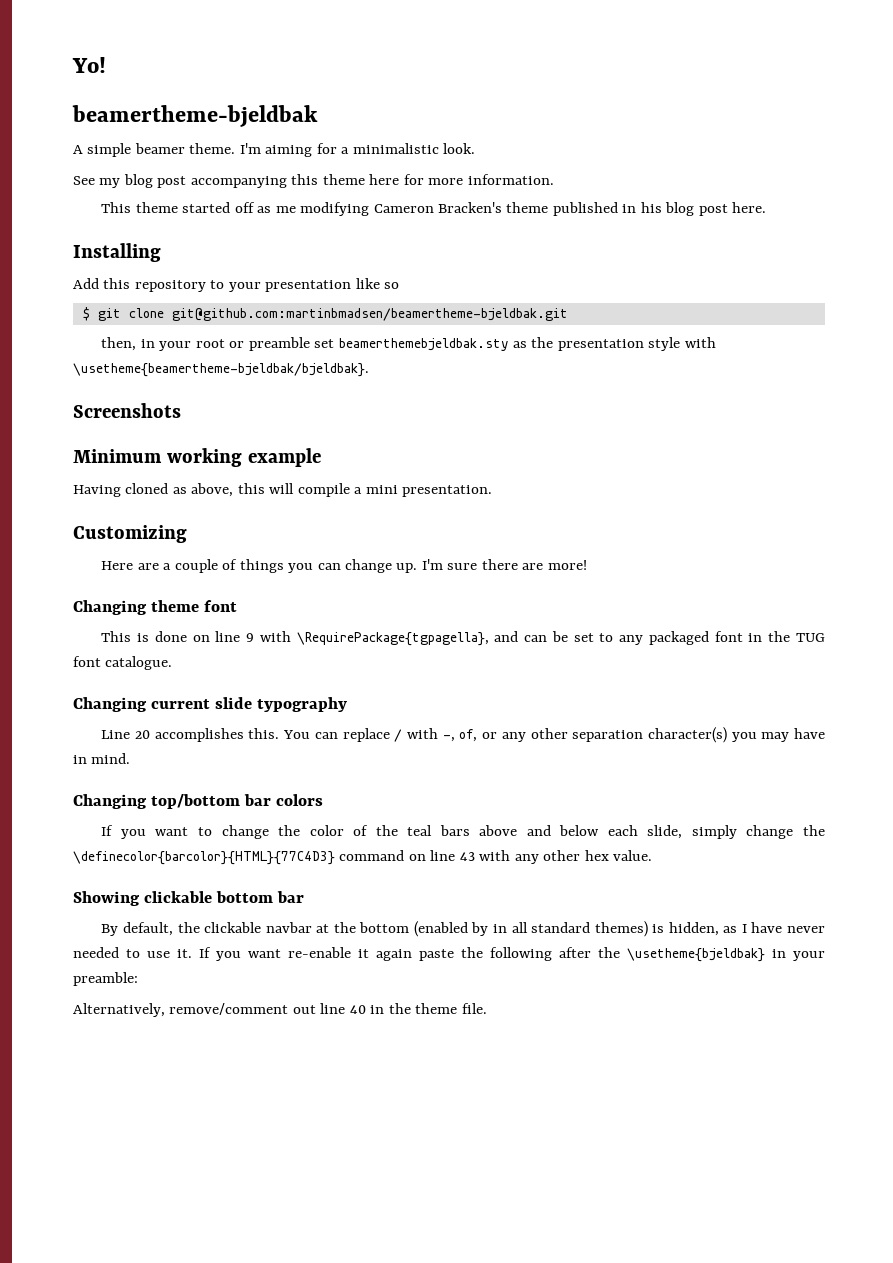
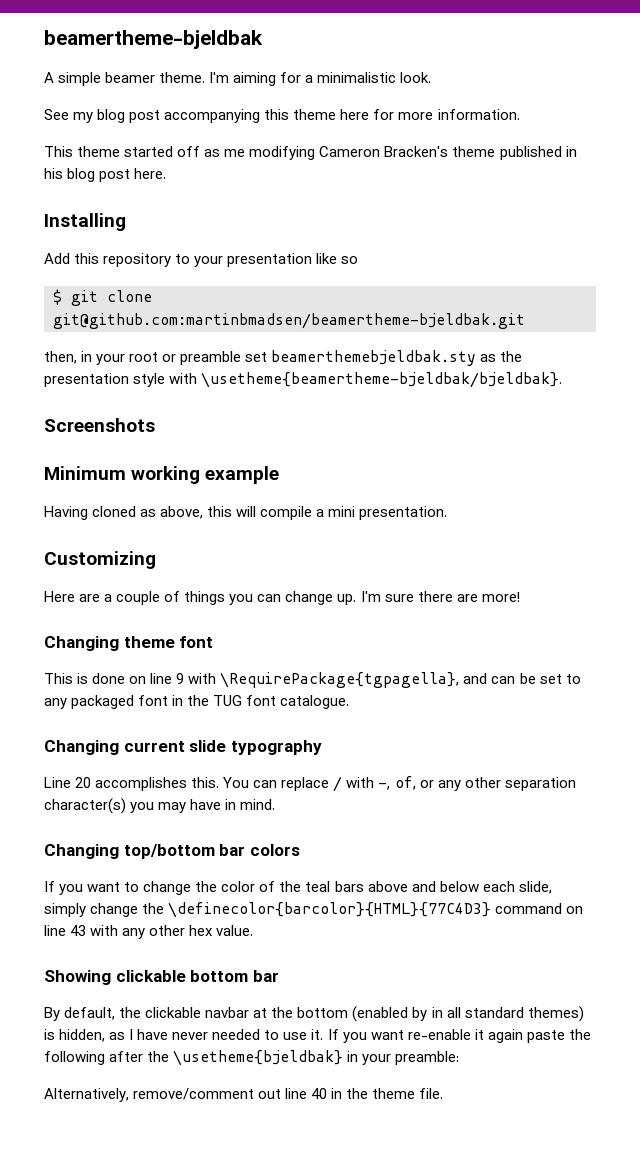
[72,57,106,73] Yo! // -> (44, 39) none

